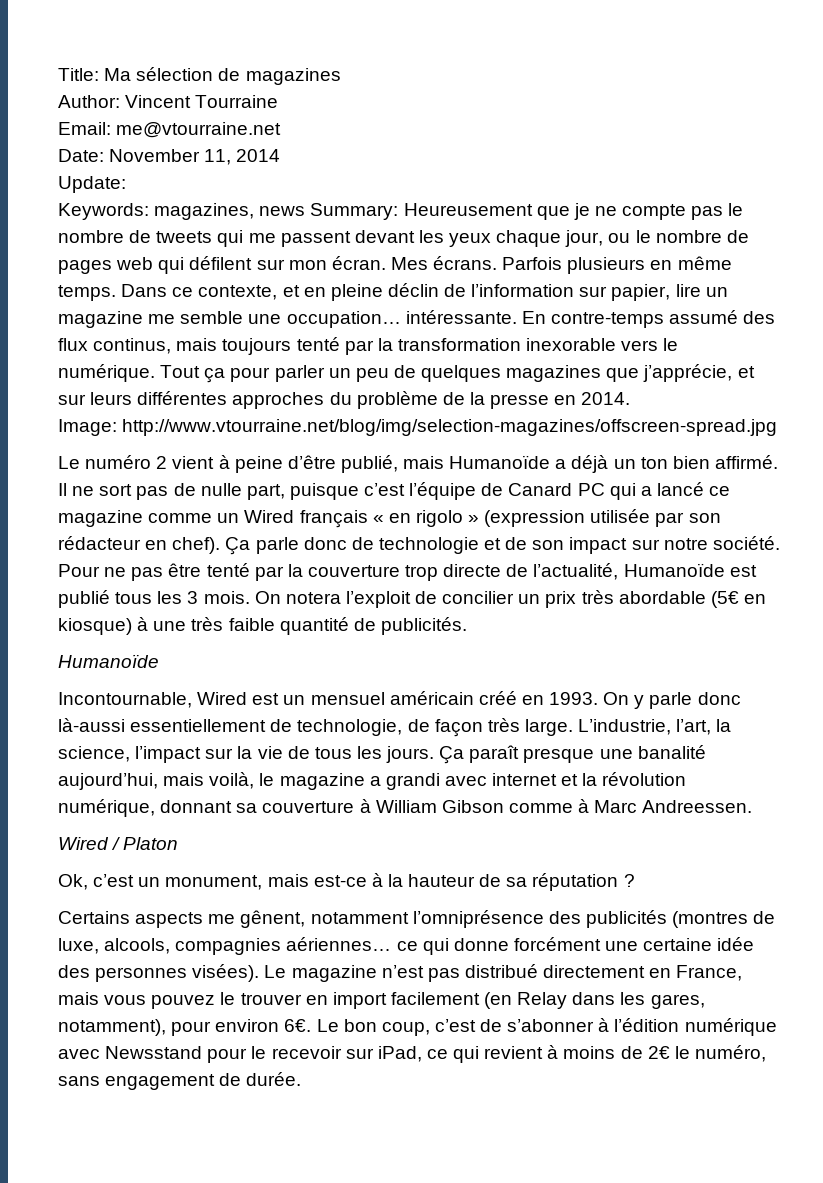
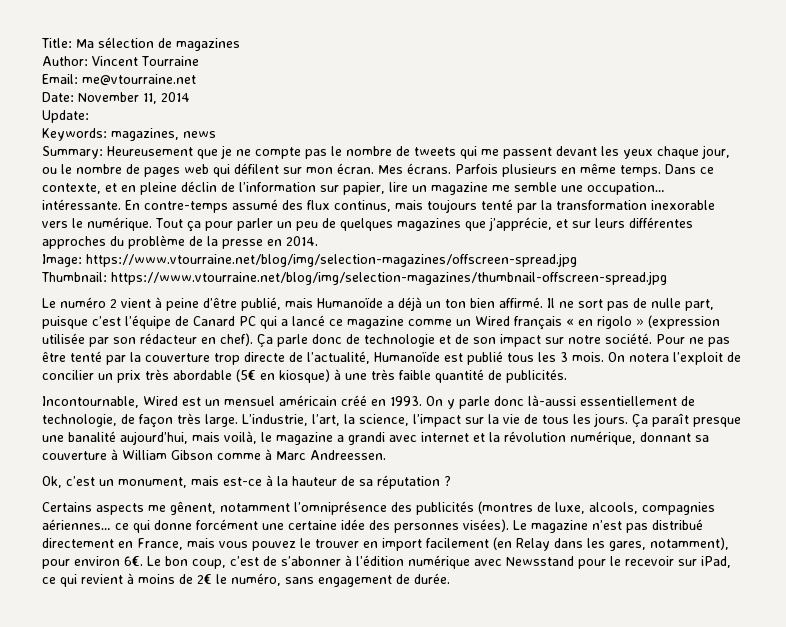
(306, 211) none -> (216, 134) //
[122,419,778,436] http://www.vtourraine.net/blog/img/selection-magazines/offscreen-spread.jpg -> [86,253,577,267] [41,271,667,285] https://www.vtourraine.net/blog/img/selection-magazines/offscreen-spread.jpg // Thumbnail: https://www.vtourraine.net/blog/img/selection-magazines/thumbnail-offscreen-spread.jpg
[58,654,159,668] // Humanoïde -> (567, 376) none
[58,837,179,850] // Wired / Platon -> (386, 455) none

